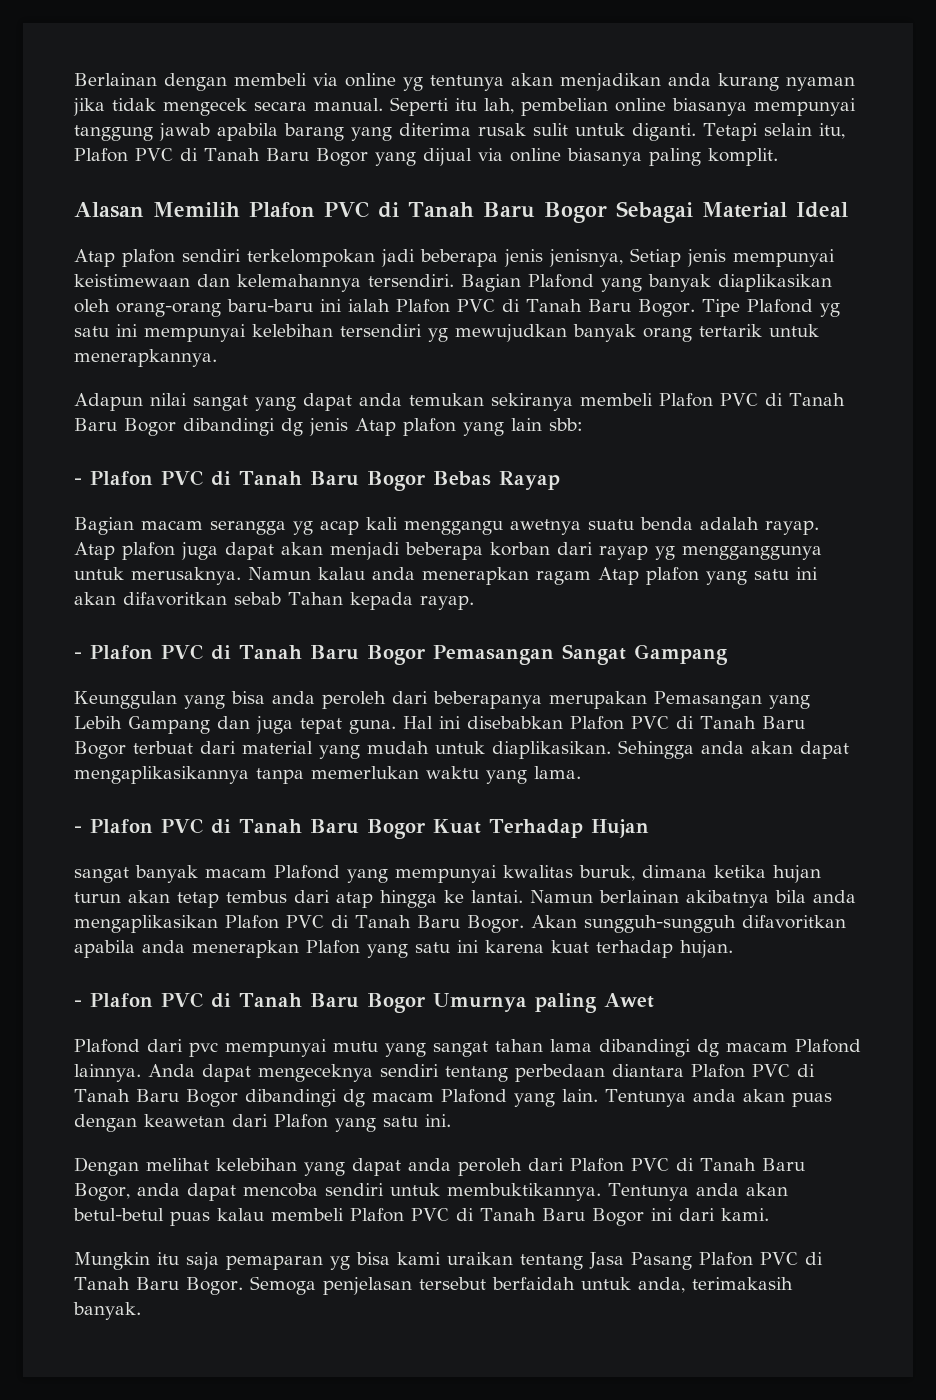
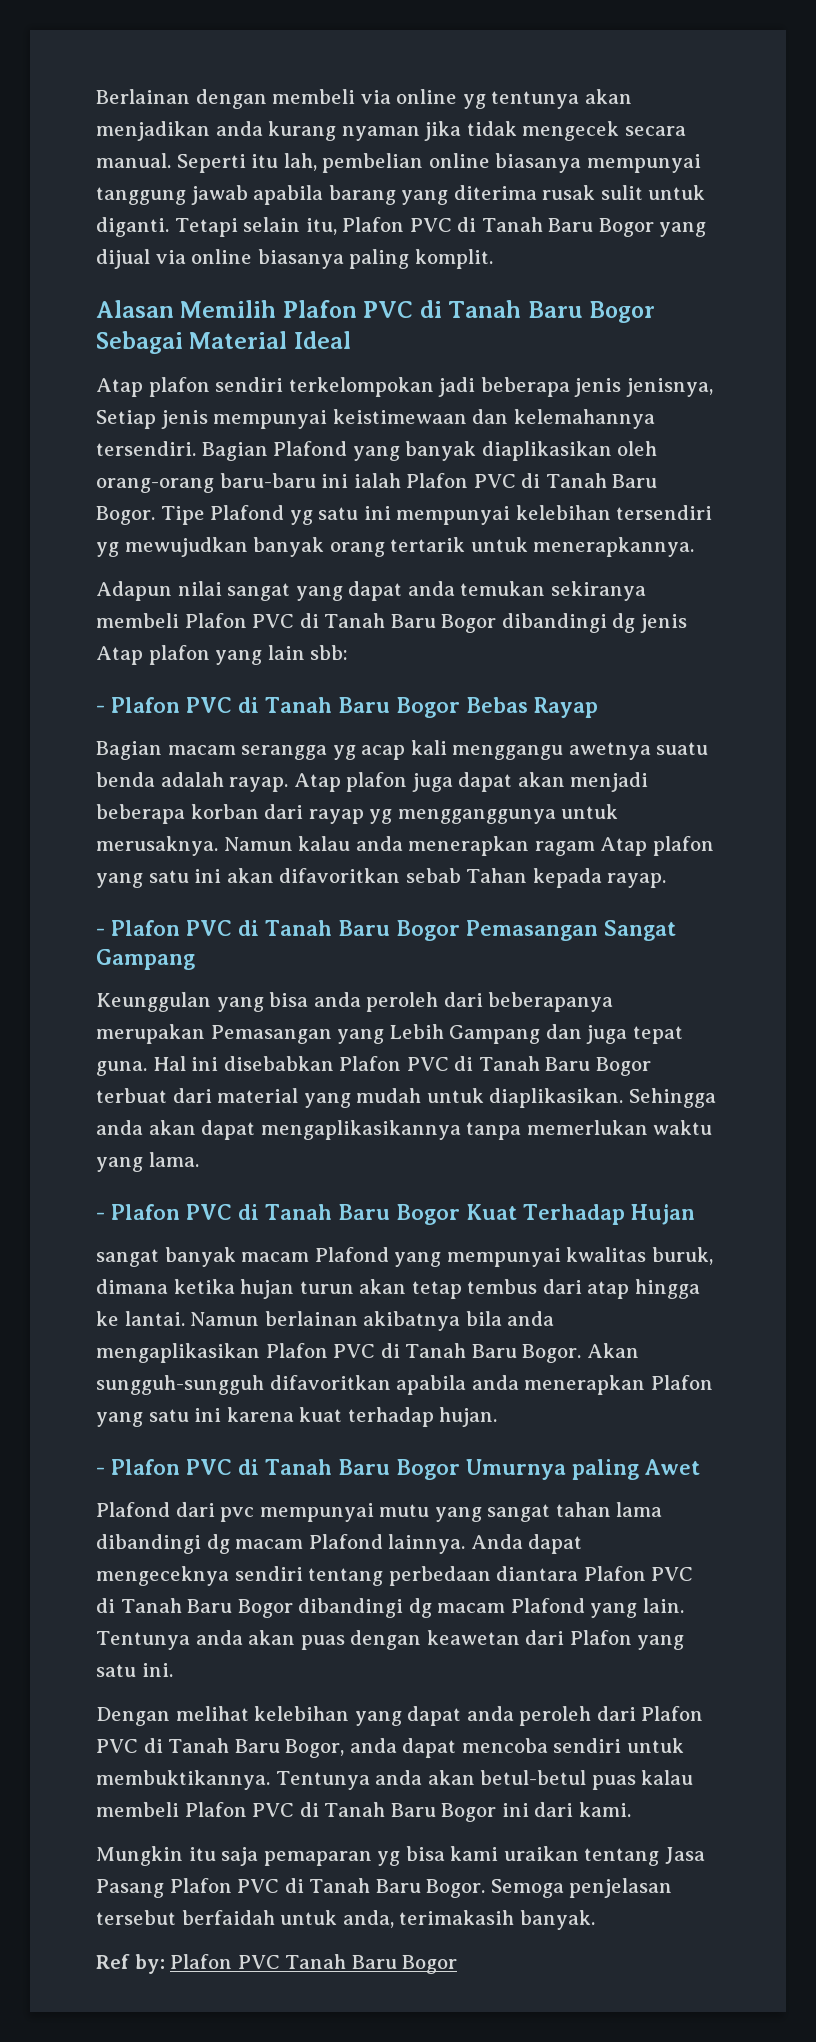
(141, 1311) none -> [96,1954,458,1974] // Ref by: Plafon PVC Tanah Baru Bogor

